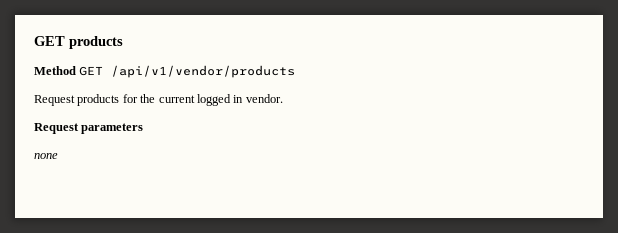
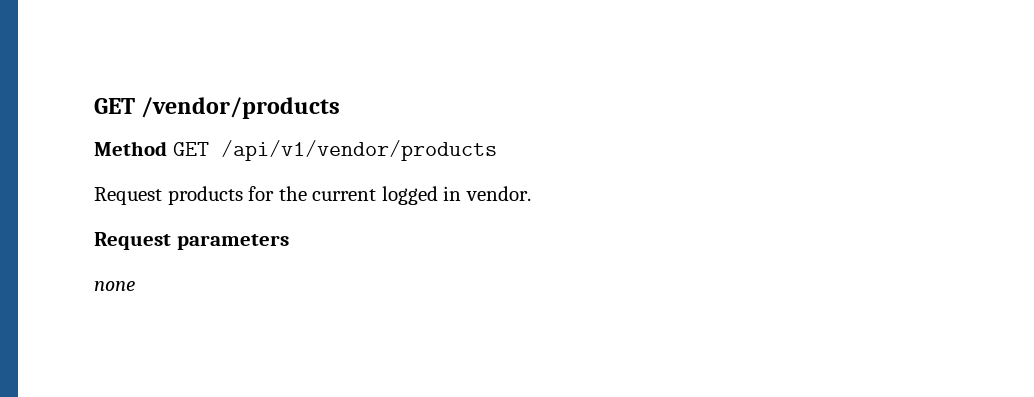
[34,36,123,49] GET products -> [94,97,341,119] GET /vendor/products

